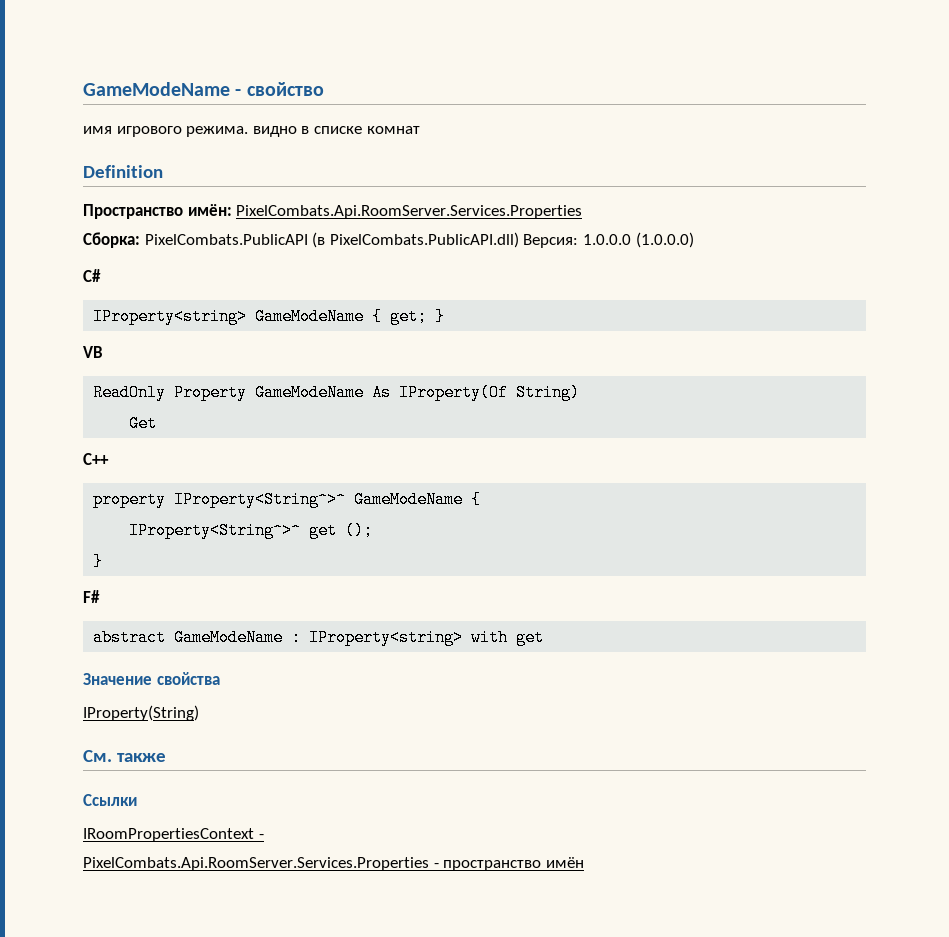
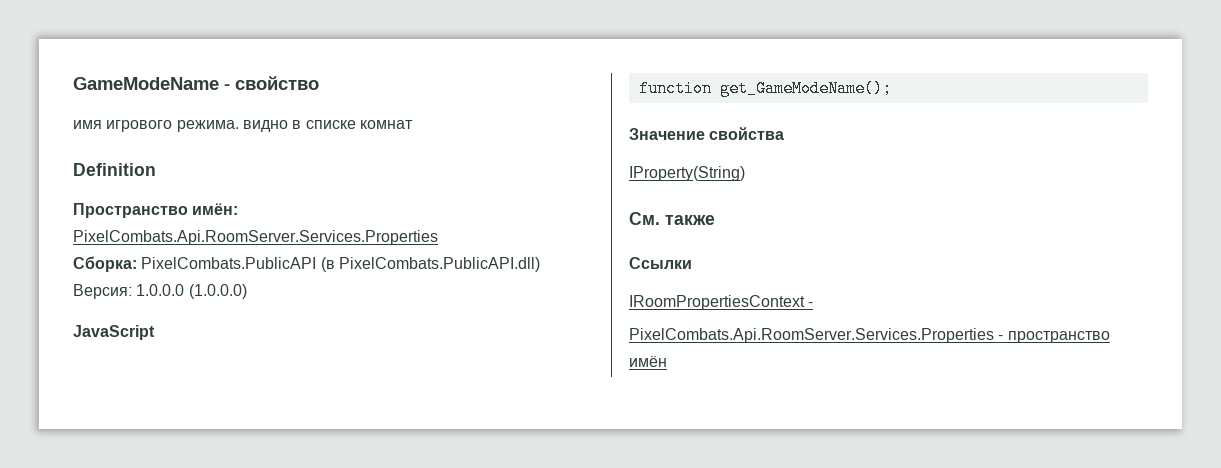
[83,269,101,282] [93,308,446,325] [83,346,103,358] [93,384,581,401] [129,415,158,432] [83,453,109,465] [93,491,482,508] [129,522,374,539] [93,553,104,570] [83,590,100,603] [93,629,545,646] C# // IProperty<string> GameModeName { get; } // VB // ReadOnly Property GameModeName As IProperty(Of String) // Get // C++ // property IProperty<String^>^ GameModeName { // IProperty<String^>^ get (); // } // F# // abstract GameModeName : IProperty<string> with get -> [73,325,155,340] [638,80,892,97] JavaScript // function get_GameModeName();

